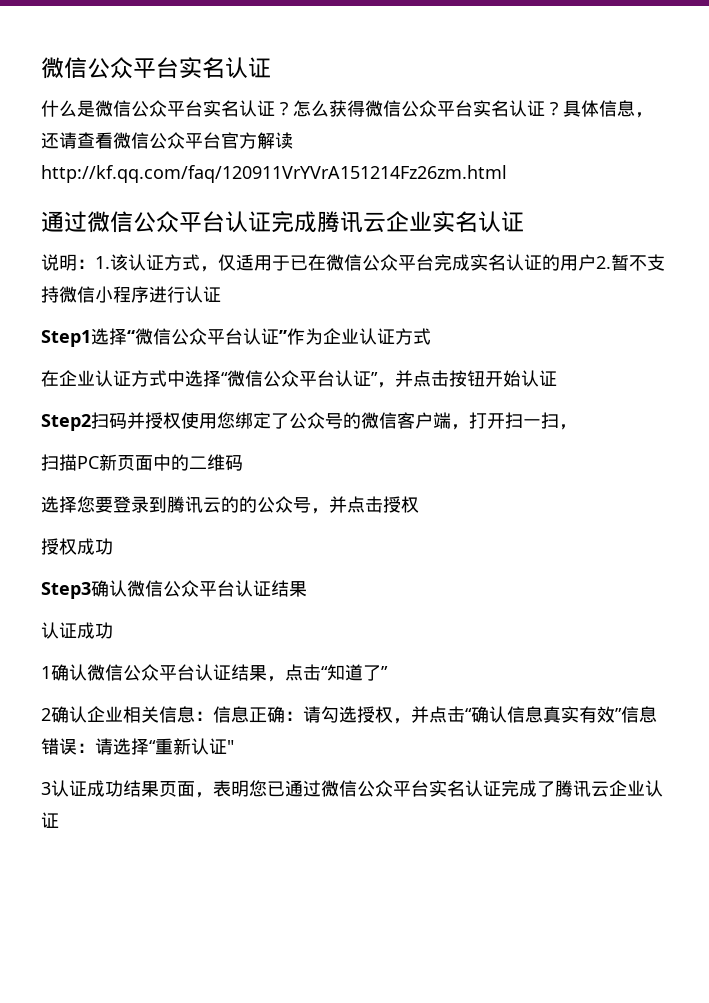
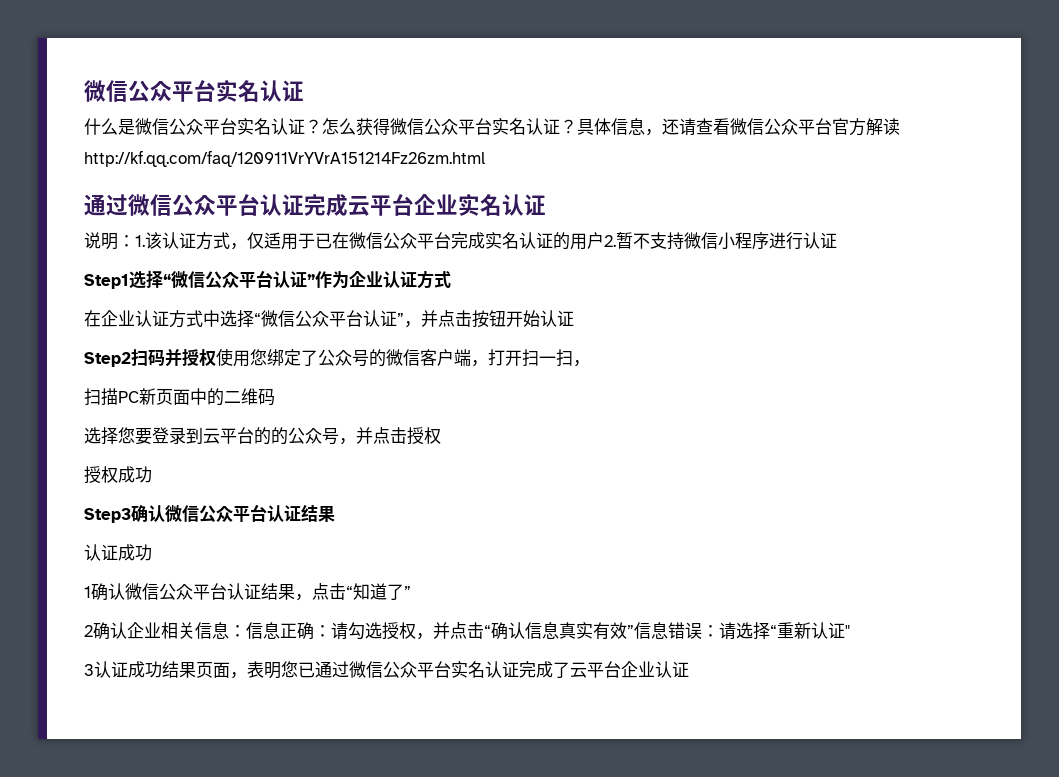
[317,211,386,233] 腾讯云 -> [348,194,414,216] 云平台
[167,496,221,513] 腾讯云 -> [203,427,254,444] 云平台
[555,780,609,797] 腾讯云 -> [570,661,621,678] 云平台

